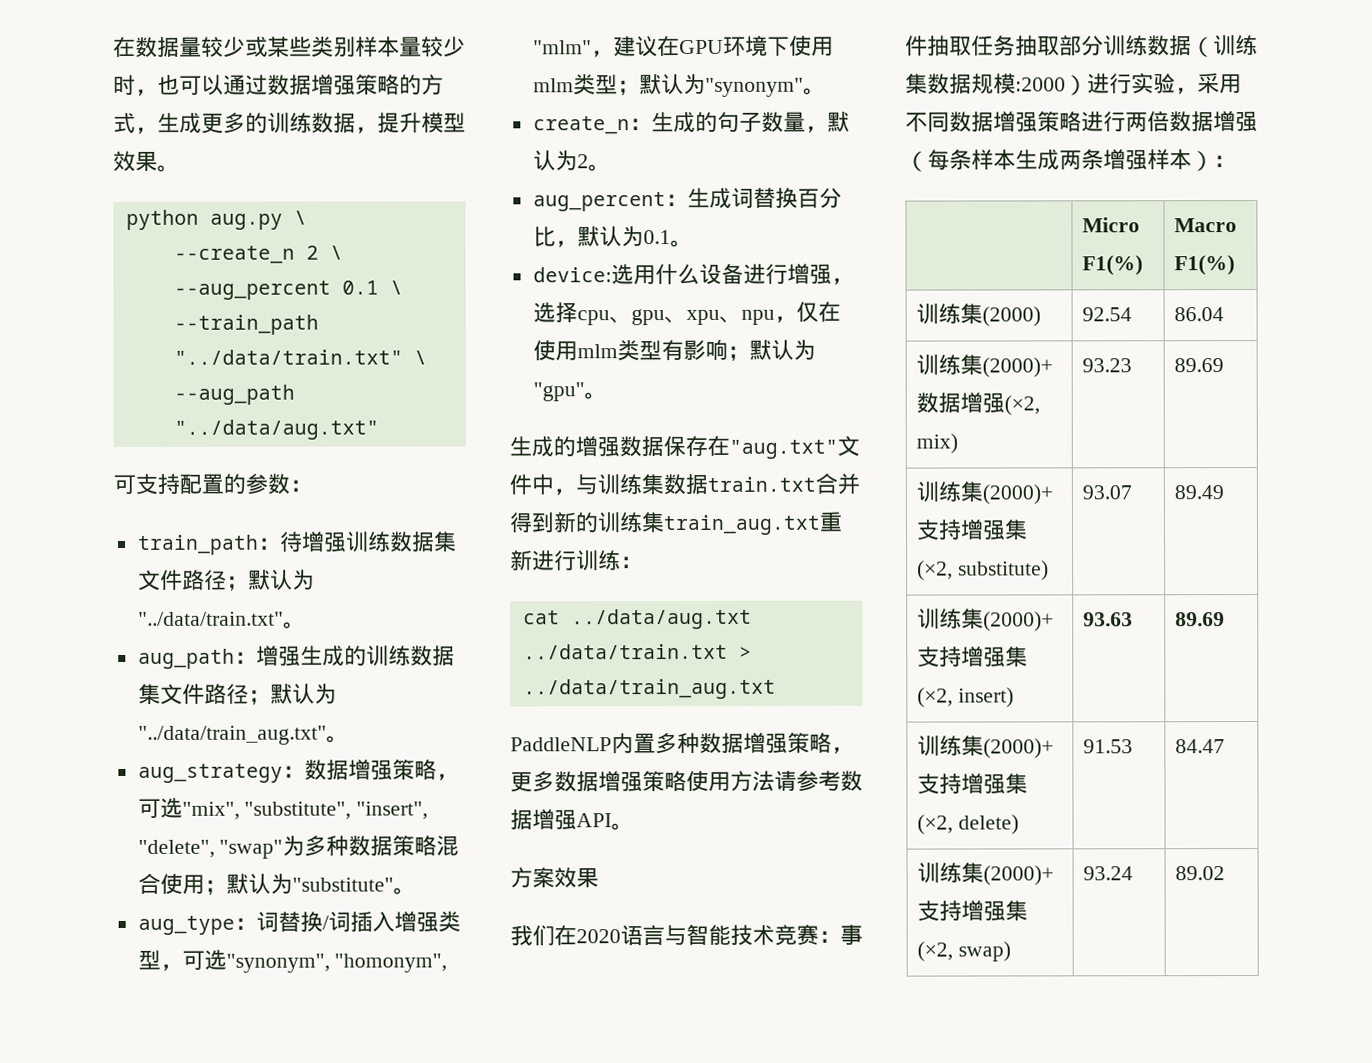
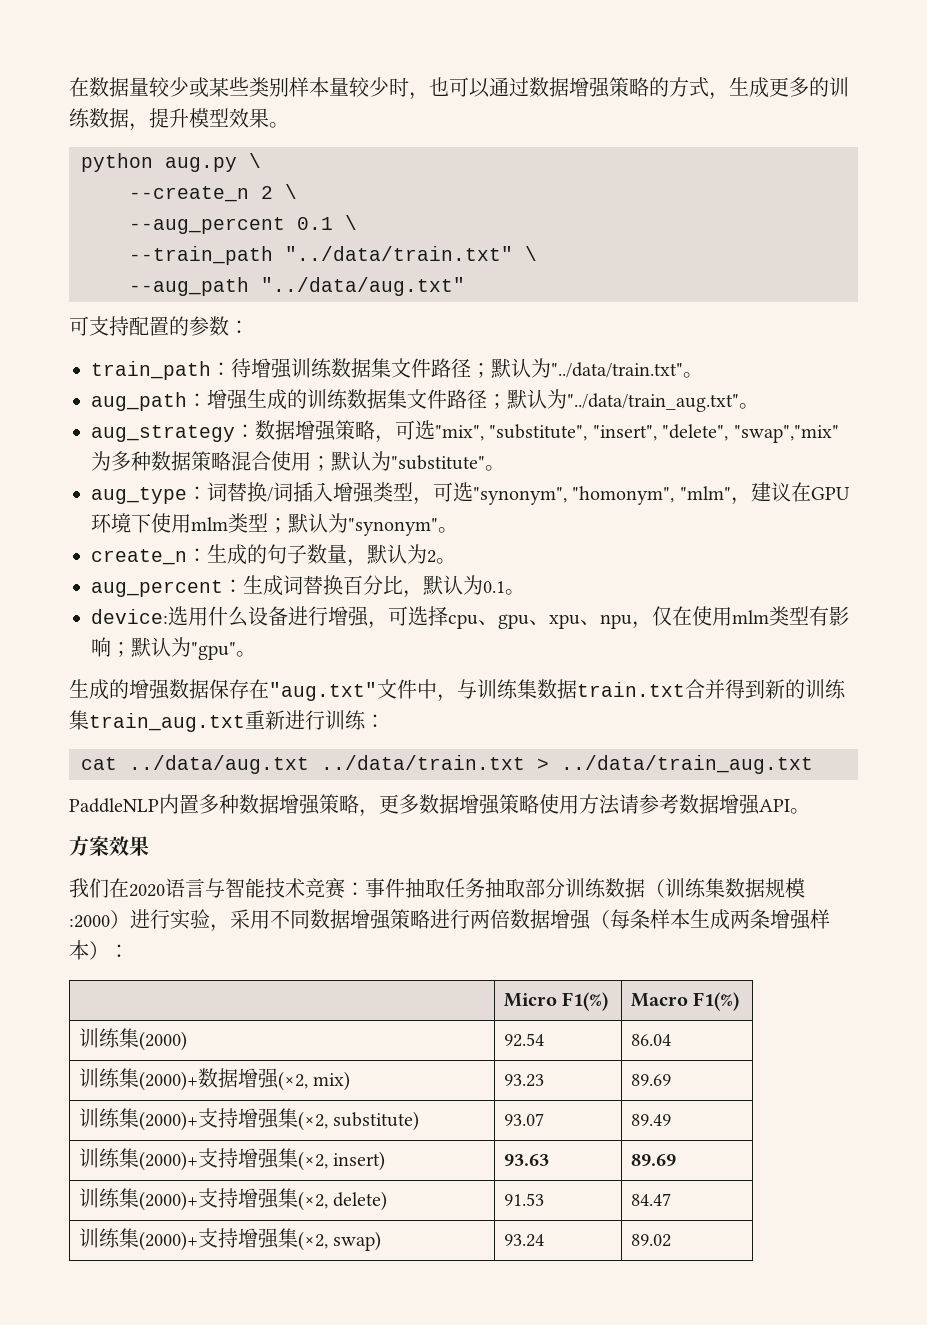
[219,839,284,859] "swap" -> [733,425,839,443] "swap","mix"
(854, 281) none -> [388,606,408,626] 可

